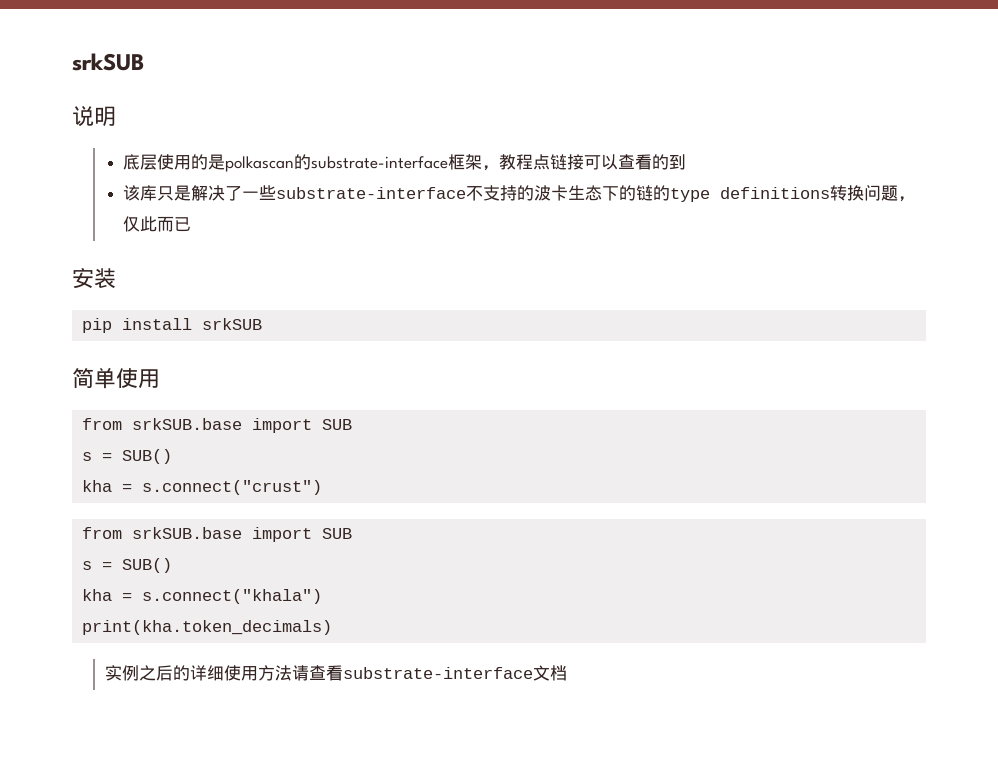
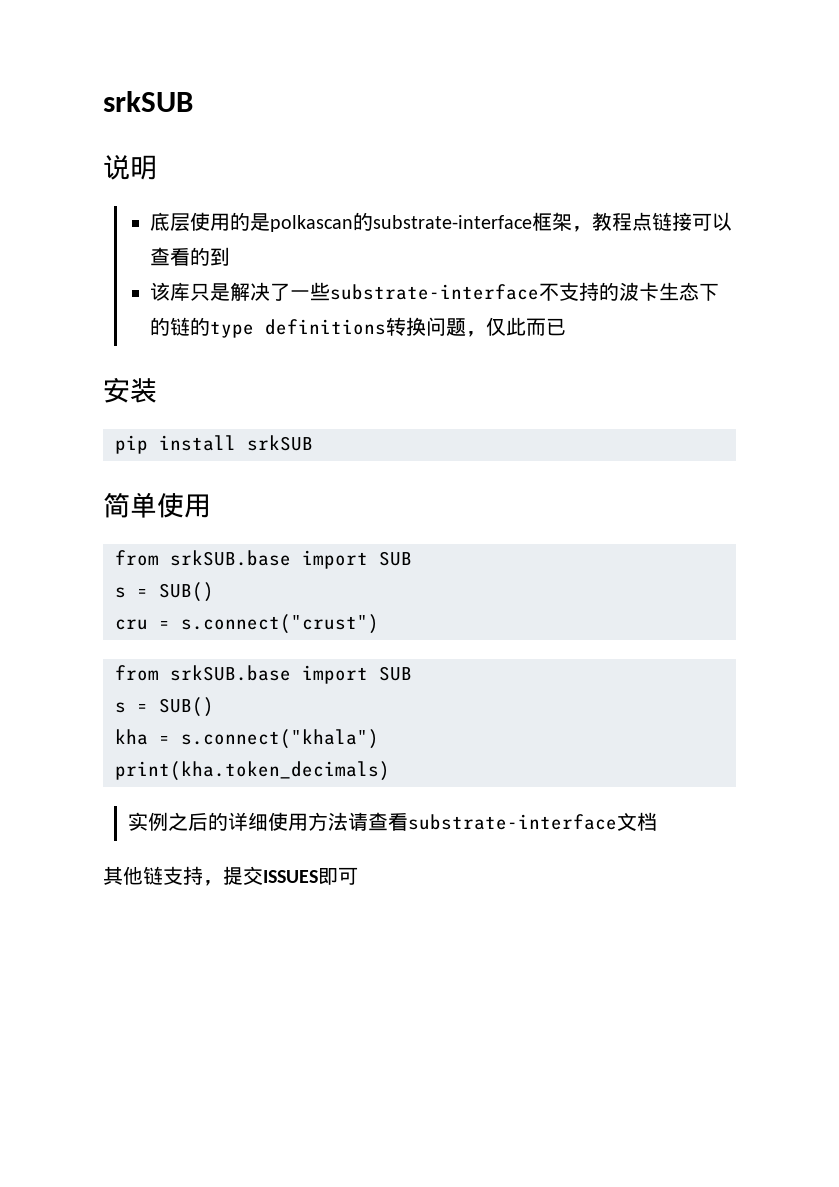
[82,480,113,492] kha -> [115,619,148,630] cru
(567, 673) none -> [103,866,358,886] // 其他链支持，提交ISSUES即可

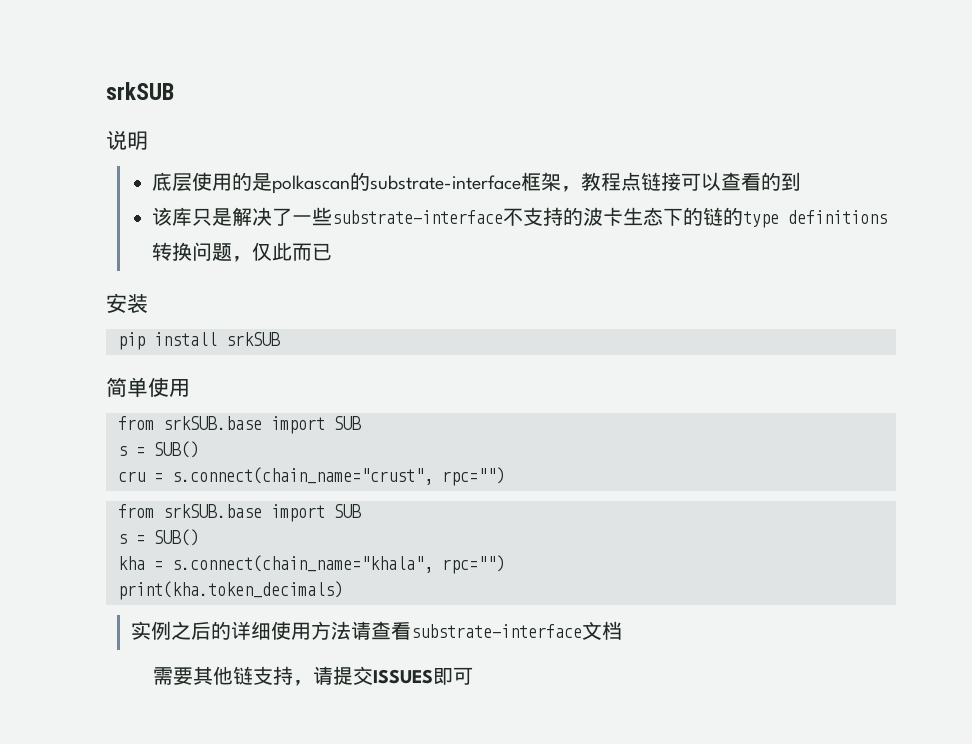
[181,614,379,634] s.connect("crust") -> [171,467,505,486] s.connect(chain_name="crust", rpc="")
[181,729,379,749] s.connect("khala") -> [171,555,505,574] s.connect(chain_name="khala", rpc="")
(657, 821) none -> [153,667,194,685] 需要
(223, 883) none -> [313,666,334,685] 请

